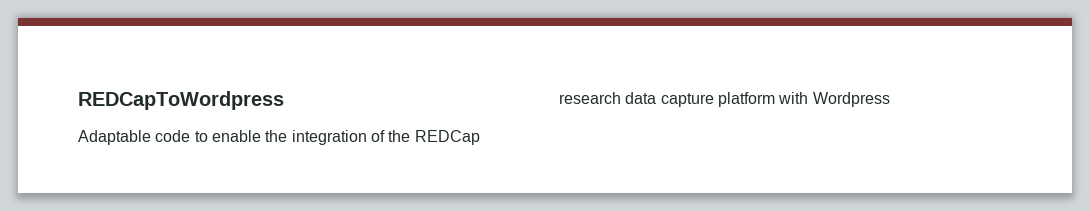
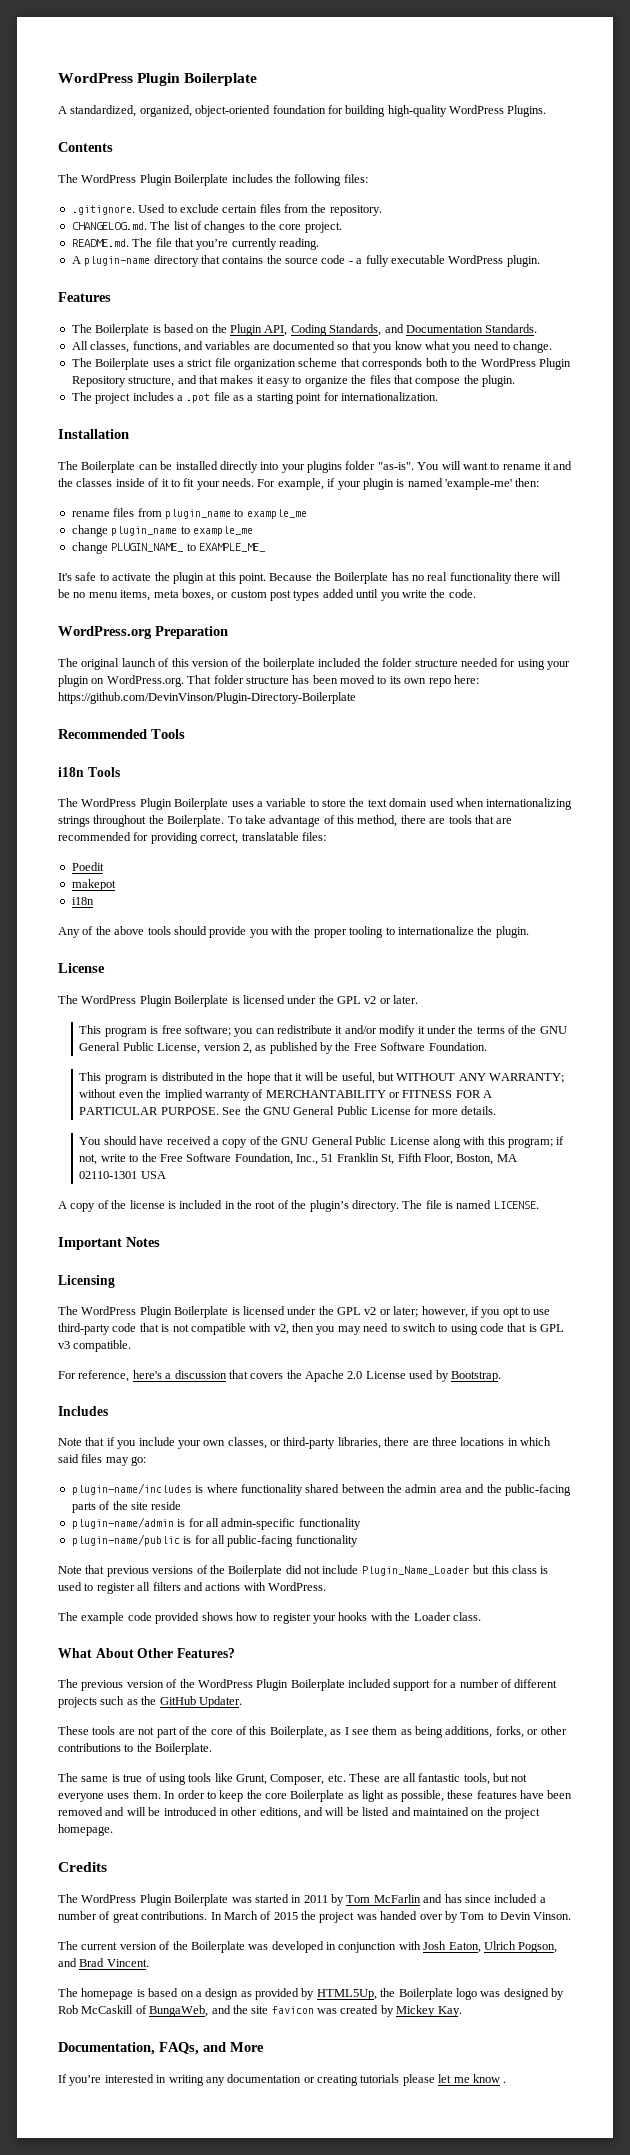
[78,91,284,110] [78,130,480,145] [559,92,890,107] REDCapToWordpress // Adaptable code to enable the integration of the REDCap research data capture platform with Wordpress -> [58,73,258,86] [58,105,547,117] [58,142,113,152] [58,174,368,186] [71,204,382,216] [71,221,342,233] [71,238,319,250] [71,255,540,267] [58,292,111,302] [71,324,538,336] [71,341,553,353] [71,358,571,370] [71,375,515,387] [71,392,438,404] [58,429,129,439] [58,461,573,473] [58,478,540,490] [71,508,307,519] [71,525,253,537] [71,542,265,554] [58,572,562,584] [58,589,476,601] [58,626,228,639] [58,658,570,670] [58,675,479,687] [58,692,356,704] [58,729,185,739] [58,767,120,777] [58,798,573,810] [58,815,513,827] [58,832,326,844] [71,862,104,871] [71,879,116,891] [71,897,94,905] [58,926,529,938] [58,963,105,973] [58,995,419,1007] [79,1025,567,1037] [79,1042,487,1054] [79,1072,565,1084] [79,1089,493,1101] [79,1106,497,1115] [79,1136,565,1148] [79,1153,517,1165] [79,1171,166,1179] [58,1200,539,1212] [58,1237,160,1250] [58,1275,115,1288] [58,1306,551,1318] [58,1323,565,1335] [58,1340,132,1352] [58,1370,501,1382] [58,1406,108,1416] [58,1437,551,1449] [58,1454,147,1466] [71,1483,571,1496] [71,1501,182,1513] [71,1517,361,1530] [71,1534,358,1547] [58,1565,549,1577] [58,1582,326,1594] [58,1612,481,1624] [58,1648,235,1658] [58,1679,558,1691] [58,1696,242,1708] [58,1726,567,1738] [58,1743,213,1755] [58,1773,528,1785] [58,1790,573,1802] [58,1807,540,1819] [58,1824,113,1836] [58,1862,107,1872] [58,1894,546,1906] [58,1911,572,1923] [58,1941,558,1953] [58,1958,149,1967] [58,1988,564,2000] [58,2005,462,2017] [58,2042,264,2055] [58,2074,507,2086] WordPress Plugin Boilerplate // A standardized, organized, object-oriented foundation for building high-quality WordPress Plugins. // Contents // The WordPress Plugin Boilerplate includes the following files: // .gitignore. Used to exclude certain files from the repository. // CHANGELOG.md. The list of changes to the core project. // README.md. The file that you’re currently reading. // A plugin-name directory that contains the source code - a fully executable WordPress plugin. // Features // The Boilerplate is based on the Plugin API, Coding Standards, and Documentation Standards. // All classes, functions, and variables are documented so that you know what you need to change. // The Boilerplate uses a strict file organization scheme that corresponds both to the WordPress Plugin Repository structure, and that makes it easy to organize the files that compose the plugin. // The project includes a .pot file as a starting point for internationalization. // Installation // The Boilerplate can be installed directly into your plugins folder "as-is". You will want to rename it and the classes inside of it to fit your needs. For example, if your plugin is named 'example-me' then: // rename files from plugin_name to example_me // change plugin_name to example_me // change PLUGIN_NAME_ to EXAMPLE_ME_ // It's safe to activate the plugin at this point. Because the Boilerplate has no real functionality there will be no menu items, meta boxes, or custom post types added until you write the code. // WordPress.org Preparation // The original launch of this version of the boilerplate included the folder structure needed for using your plugin on WordPress.org. That folder structure has been moved to its own repo here: https://github.com/DevinVinson/Plugin-Directory-Boilerplate // Recommended Tools // i18n Tools // The WordPress Plugin Boilerplate uses a variable to store the text domain used when internationalizing strings throughout the Boilerplate. To take advantage of this method, there are tools that are recommended for providing correct, translatable files: // Poedit // makepot // i18n // Any of the above tools should provide you with the proper tooling to internationalize the plugin. // License // The WordPress Plugin Boilerplate is licensed under the GPL v2 or later. // This program is free software; you can redistribute it and/or modify it under the terms of the GNU General Public License, version 2, as published by the Free Software Foundation. // This program is distributed in the hope that it will be useful, but WITHOUT ANY WARRANTY; without even the implied warranty of MERCHANTABILITY or FITNESS FOR A PARTICULAR PURPOSE. See the GNU General Public License for more details. // You should have received a copy of the GNU General Public License along with this program; if not, write to the Free Software Foundation, Inc., 51 Franklin St, Fifth Floor, Boston, MA 02110-1301 USA // A copy of the license is included in the root of the plugin’s directory. The file is named LICENSE. // Important Notes // Licensing // The WordPress Plugin Boilerplate is licensed under the GPL v2 or later; however, if you opt to use third-party code that is not compatible with v2, then you may need to switch to using code that is GPL v3 compatible. // For reference, here's a discussion that covers the Apache 2.0 License used by Bootstrap. // Includes // Note that if you include your own classes, or third-party libraries, there are three locations in which said files may go: // plugin-name/includes is where functionality shared between the admin area and the public-facing parts of the site reside // plugin-name/admin is for all admin-specific functionality // plugin-name/public is for all public-facing functionality // Note that previous versions of the Boilerplate did not include Plugin_Name_Loader but this class is used to register all filters and actions with WordPress. // The example code provided shows how to register your hooks with the Loader class. // What About Other Features? // The previous version of the WordPress Plugin Boilerplate included support for a number of different projects such as the GitHub Updater. // These tools are not part of the core of this Boilerplate, as I see them as being additions, forks, or other contributions to the Boilerplate. // The same is true of using tools like Grunt, Composer, etc. These are all fantastic tools, but not everyone uses them. In order to keep the core Boilerplate as light as possible, these features have been removed and will be introduced in other editions, and will be listed and maintained on the project homepage. // Credits // The WordPress Plugin Boilerplate was started in 2011 by Tom McFarlin and has since included a number of great contributions. In March of 2015 the project was handed over by Tom to Devin Vinson. // The current version of the Boilerplate was developed in conjunction with Josh Eaton, Ulrich Pogson, and Brad Vincent. // The homepage is based on a design as provided by HTML5Up, the Boilerplate logo was designed by Rob McCaskill of BungaWeb, and the site favicon was created by Mickey Kay. // Documentation, FAQs, and More // If you’re interested in writing any documentation or creating tutorials please let me know .

